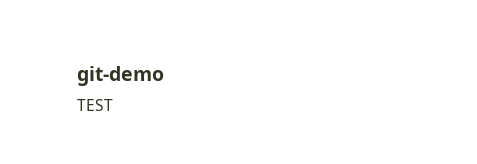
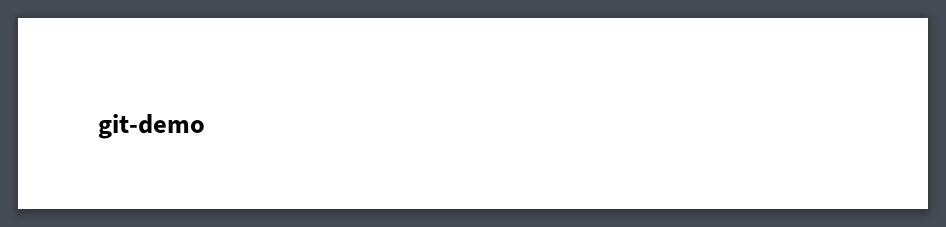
[77,99,113,111] // TEST -> (205, 126) none

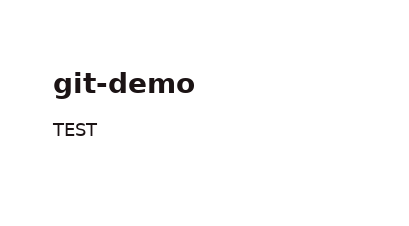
(205, 126) none -> [52,123,98,136] // TEST

